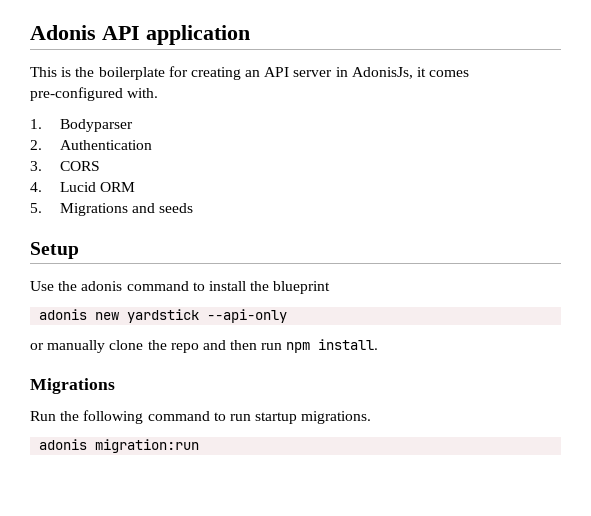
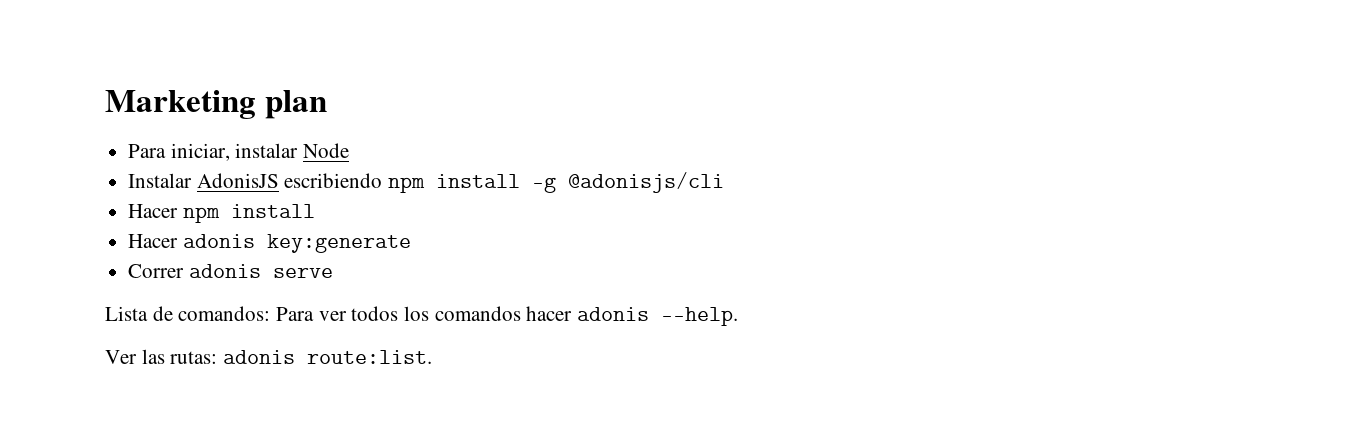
[30,25,250,45] [30,66,470,80] [30,87,159,101] [30,119,134,132] [30,140,153,150] [30,161,101,171] [30,182,136,192] [30,203,194,216] [30,242,79,259] [30,281,331,294] [39,309,288,323] [30,339,379,353] [30,378,115,394] [30,410,372,424] [39,439,200,453] Adonis API application // This is the boilerplate for creating an API server in AdonisJs, it comes pre-configured with. // 1. Bodyparser // 2. Authentication // 3. CORS // 4. Lucid ORM // 5. Migrations and seeds // Setup // Use the adonis command to install the blueprint // adonis new yardstick --api-only // or manually clone the repo and then run npm install. // Migrations // Run the following command to run startup migrations. // adonis migration:run -> [105,90,327,119] [128,143,350,161] [128,172,725,193] [128,204,315,223] [128,234,411,253] [128,264,333,278] [105,306,739,326] [105,349,433,364] Marketing plan // Para iniciar, instalar Node // Instalar AdonisJS escribiendo npm install -g @adonisjs/cli // Hacer npm install // Hacer adonis key:generate // Correr adonis serve // Lista de comandos: Para ver todos los comandos hacer adonis --help. // Ver las rutas: adonis route:list.

